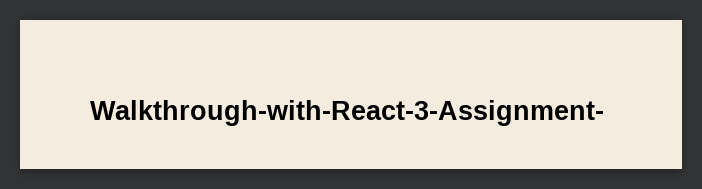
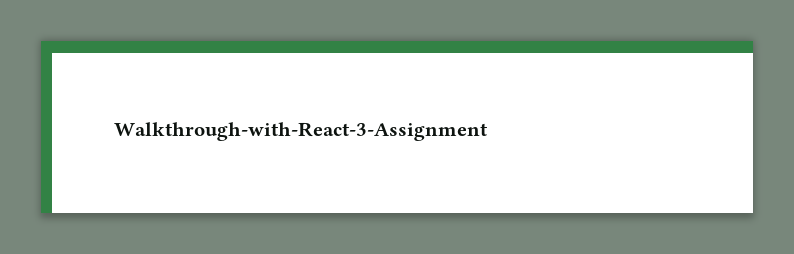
[90,100,604,126] Walkthrough-with-React-3-Assignment- -> [114,122,487,141] Walkthrough-with-React-3-Assignment

